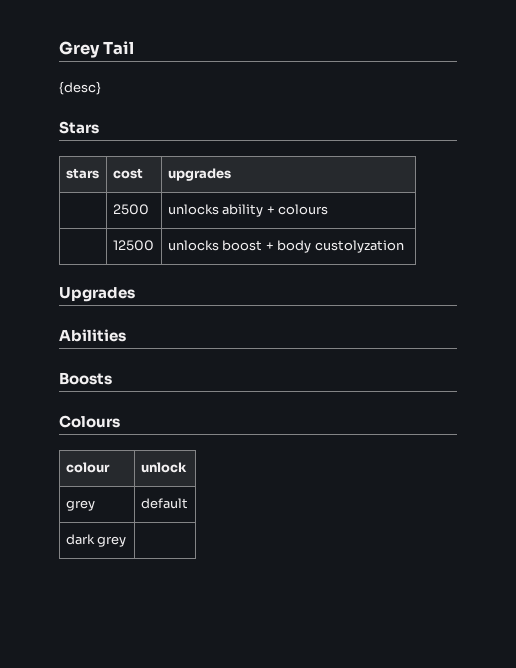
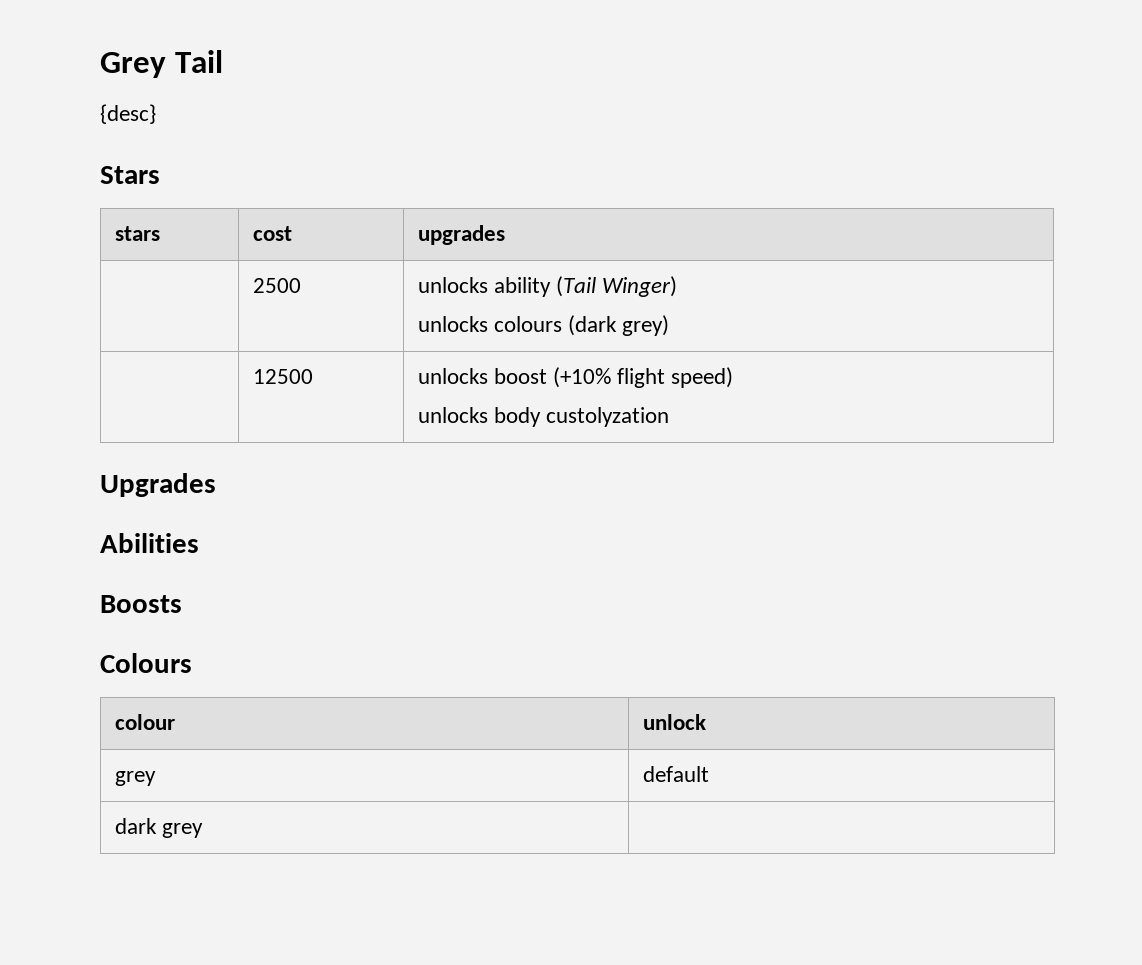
[266,206,275,214] + -> [555,276,678,297] [417,316,488,332] (Tail Winger) // unlocks
(329, 209) none -> [567,315,670,336] (dark grey)
[265,242,274,250] + -> [552,367,734,388] [417,407,488,423] (+10% flight speed) // unlocks

